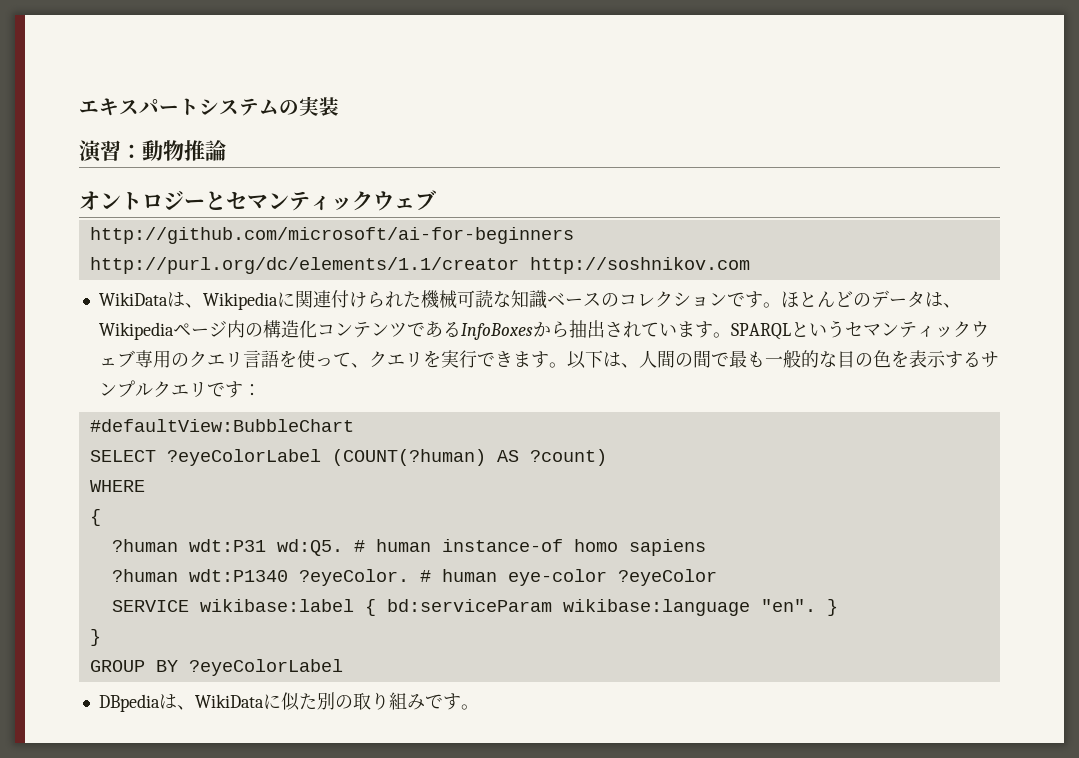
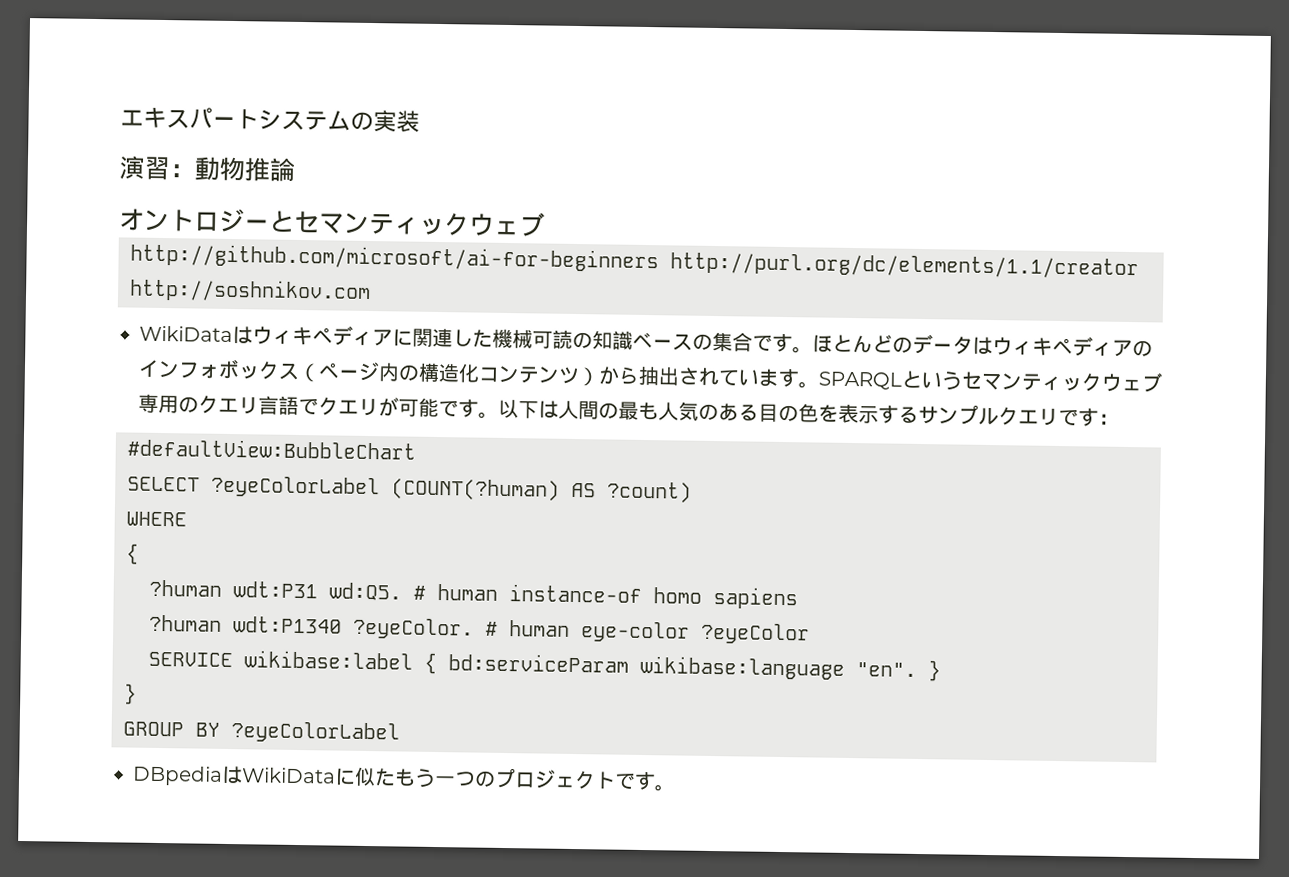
[184,290,403,310] 、Wikipediaに関連付けられ -> [252,325,473,348] ウィキペディアに関連し
[492,291,511,308] な -> [572,331,593,349] の
[618,291,727,308] コレクション -> [712,331,753,352] 集合
[942,303,961,308] [98,322,174,340] 、Wikipedia -> [992,336,1153,358] [138,358,320,383] ウィキペディアのインフォボックス（
[406,321,533,340] であるInfoBoxes -> [578,367,600,387] ）
[278,350,837,369] を使って、クエリを実行できます。以下は、人間の間で最も一般的な -> [298,397,759,422] でクエリが可能です。以下は人間の最も人気のある
[176,705,195,710] 、 -> (243, 775) none
[316,692,425,710] 別の取り組み -> [394,767,616,790] もう一つのプロジェクト

